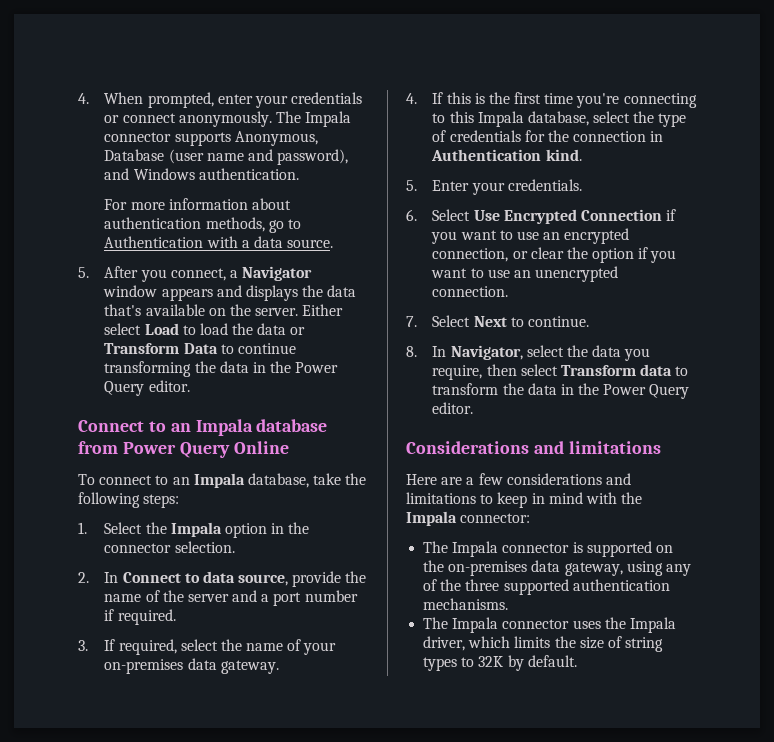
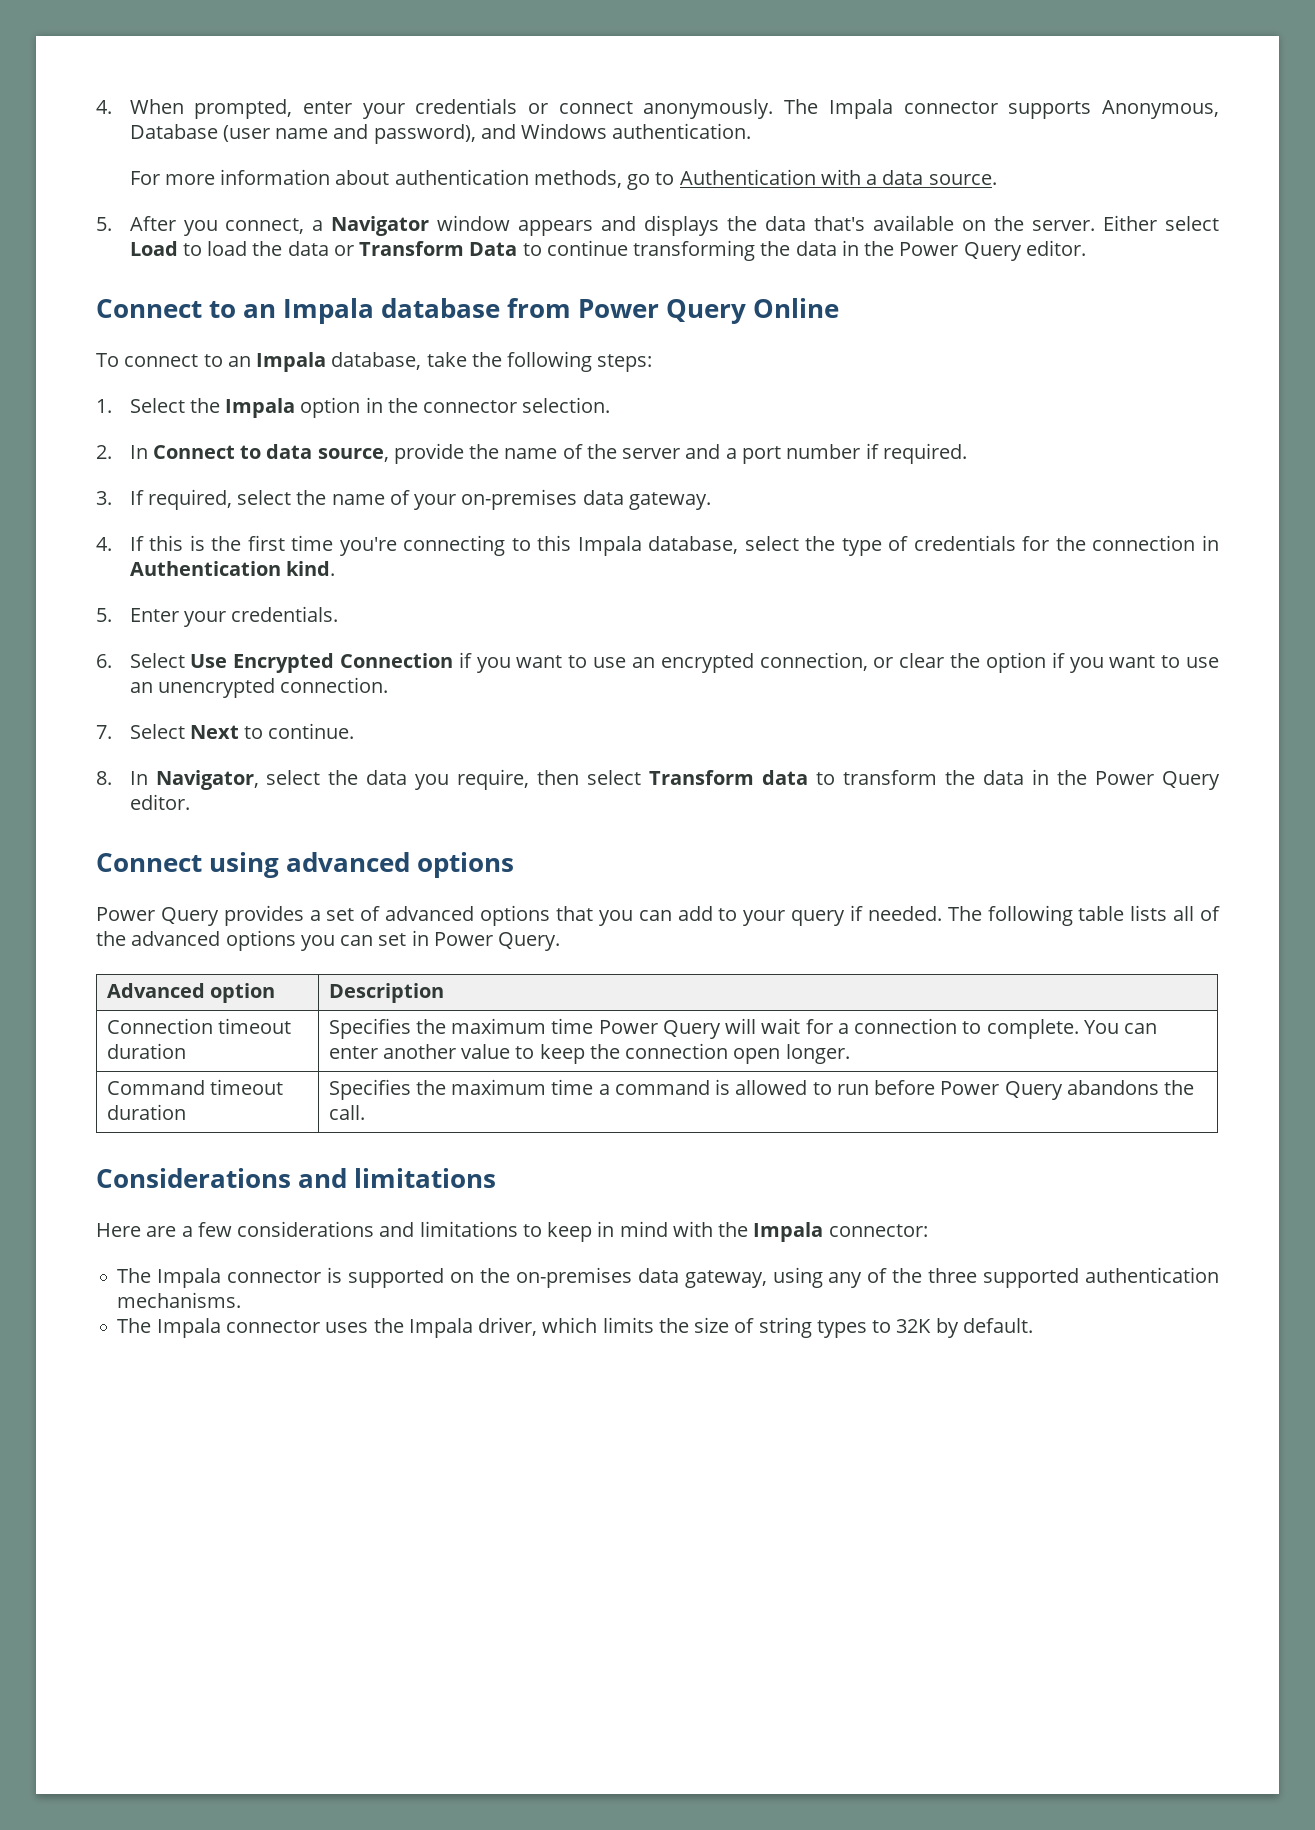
(474, 408) none -> [96,852,515,878] [96,905,1220,926] [96,930,561,951] [106,983,275,1003] [328,983,444,1003] [106,1018,291,1034] [106,1043,186,1059] [328,1018,1158,1039] [328,1043,850,1064] [106,1079,283,1095] [106,1104,186,1120] [328,1079,1195,1100] [328,1105,365,1120] // Connect using advanced options // Power Query provides a set of advanced options that you can add to your query if needed. The following table lists all of the advanced options you can set in Power Query. // Advanced option | Description // Connection timeout duration | Specifies the maximum time Power Query will wait for a connection to complete. You can enter another value to keep the connection open longer. // Command timeout duration | Specifies the maximum time a command is allowed to run before Power Query abandons the call.

